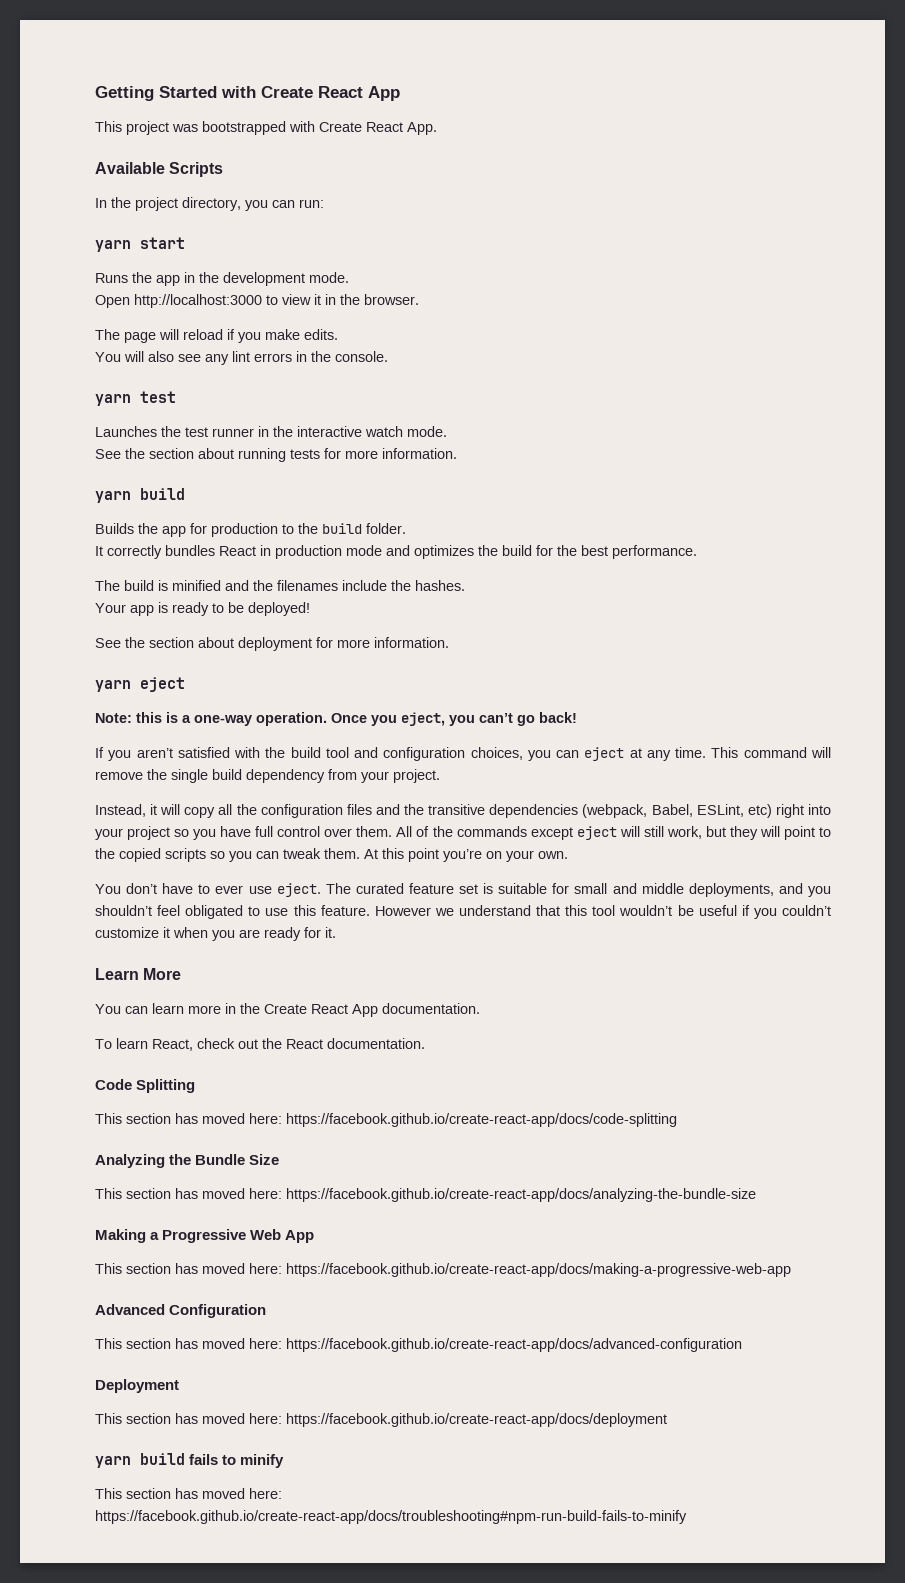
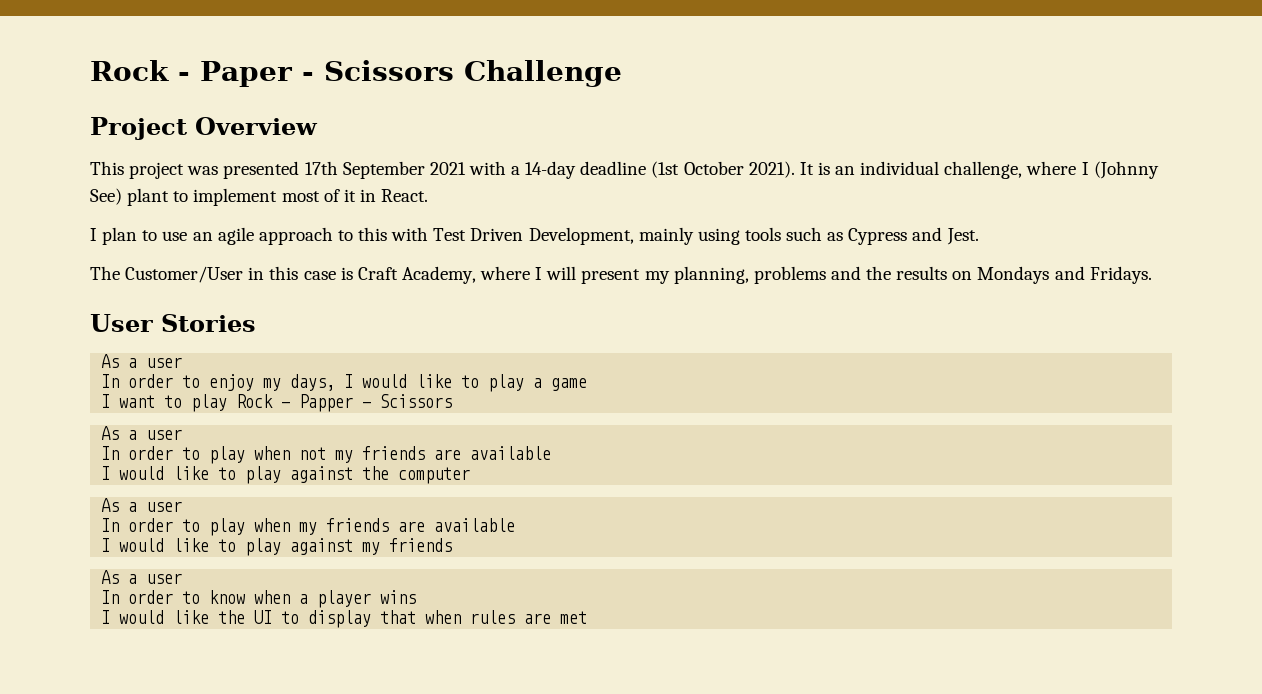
[95,86,400,101] [95,121,437,135] [95,162,224,177] [95,197,324,211] [95,237,185,252] [95,272,349,286] [95,294,419,308] [95,329,338,343] [95,351,388,365] [95,391,176,406] [95,426,447,437] [95,448,457,462] [95,488,185,503] [95,523,406,537] [95,545,697,559] [95,580,465,591] [95,602,310,616] [95,637,449,651] [95,677,185,692] [95,712,577,726] [95,747,832,761] [95,769,440,783] [95,804,832,818] [95,826,831,840] [95,848,568,862] [95,883,831,897] [95,905,831,919] [95,927,336,941] [95,968,182,980] [95,1003,480,1017] [95,1038,425,1051] [95,1079,196,1093] [95,1113,677,1127] [95,1154,280,1168] [95,1188,756,1202] [95,1229,315,1243] [95,1263,791,1277] [95,1304,267,1318] [95,1338,742,1352] [95,1379,179,1393] [95,1413,667,1427] [95,1453,285,1468] [95,1488,282,1499] [95,1510,687,1524] Getting Started with Create React App // This project was bootstrapped with Create React App. // Available Scripts // In the project directory, you can run: // yarn start // Runs the app in the development mode. // Open http://localhost:3000 to view it in the browser. // The page will reload if you make edits. // You will also see any lint errors in the console. // yarn test // Launches the test runner in the interactive watch mode. // See the section about running tests for more information. // yarn build // Builds the app for production to the build folder. // It correctly bundles React in production mode and optimizes the build for the best performance. // The build is minified and the filenames include the hashes. // Your app is ready to be deployed! // See the section about deployment for more information. // yarn eject // Note: this is a one-way operation. Once you eject, you can’t go back! // If you aren’t satisfied with the build tool and configuration choices, you can eject at any time. This command will remove the single build dependency from your project. // Instead, it will copy all the configuration files and the transitive dependencies (webpack, Babel, ESLint, etc) right into your project so you have full control over them. All of the commands except eject will still work, but they will point to the copied scripts so you can tweak them. At this point you’re on your own. // You don’t have to ever use eject. The curated feature set is suitable for small and middle deployments, and you shouldn’t feel obligated to use this feature. However we understand that this tool wouldn’t be useful if you couldn’t customize it when you are ready for it. // Learn More // You can learn more in the Create React App documentation. // To learn React, check out the React documentation. // Code Splitting // This section has moved here: https://facebook.github.io/create-react-app/docs/code-splitting // Analyzing the Bundle Size // This section has moved here: https://facebook.github.io/create-react-app/docs/analyzing-the-bundle-size // Making a Progressive Web App // This section has moved here: https://facebook.github.io/create-react-app/docs/making-a-progressive-web-app // Advanced Configuration // This section has moved here: https://facebook.github.io/create-react-app/docs/advanced-configuration // Deployment // This section has moved here: https://facebook.github.io/create-react-app/docs/deployment // yarn build fails to minify // This section has moved here: https://facebook.github.io/create-react-app/docs/troubleshooting#npm-run-build-fails-to-minify -> [90,60,622,87] [90,117,318,140] [90,161,1159,179] [90,188,429,206] [90,227,979,245] [90,266,1152,284] [90,314,256,332] [101,354,183,368] [101,374,588,392] [101,394,453,412] [101,426,183,440] [101,446,552,464] [101,466,471,484] [101,498,183,512] [101,518,516,536] [101,538,453,556] [101,570,183,584] [101,590,417,608] [101,610,588,628] Rock - Paper - Scissors Challenge // Project Overview // This project was presented 17th September 2021 with a 14-day deadline (1st October 2021). It is an individual challenge, where I (Johnny See) plant to implement most of it in React. // I plan to use an agile approach to this with Test Driven Development, mainly using tools such as Cypress and Jest. // The Customer/User in this case is Craft Academy, where I will present my planning, problems and the results on Mondays and Fridays. // User Stories // As a user // In order to enjoy my days, I would like to play a game // I want to play Rock - Papper - Scissors // As a user // In order to play when not my friends are available // I would like to play against the computer // As a user // In order to play when my friends are available // I would like to play against my friends // As a user // In order to know when a player wins // I would like the UI to display that when rules are met

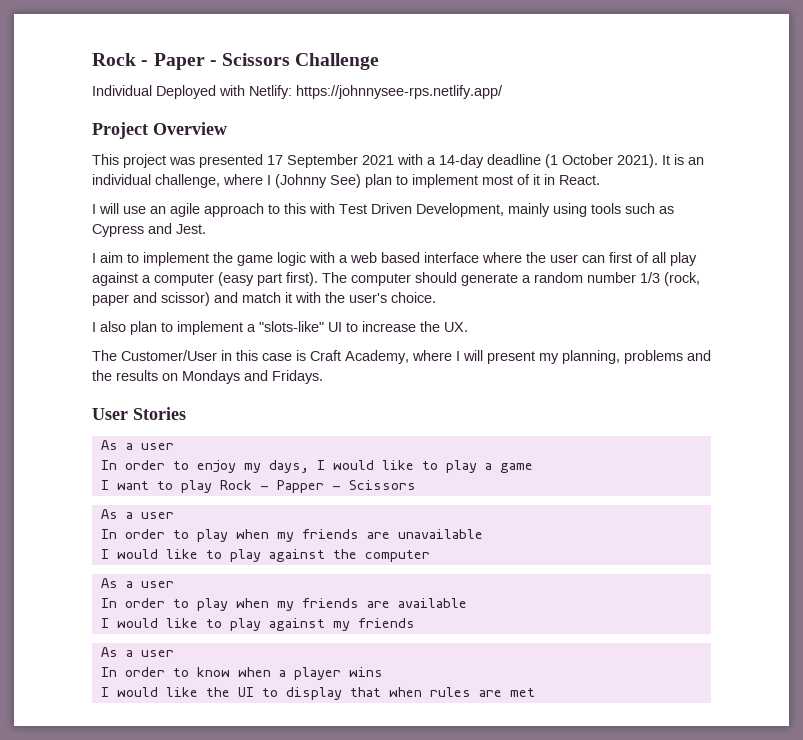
(622, 73) none -> [92,85,503,99] // Individual Deployed with Netlify: https://johnnysee-rps.netlify.app/
[304,161,338,175] 17th -> [267,155,283,165] 17
[651,161,680,178] (1st -> [545,154,558,168] (1
[127,188,170,206] plant -> [365,174,392,188] plan
[102,227,158,245] plan to -> [99,203,119,214] will
(979, 236) none -> [92,252,697,266] [92,272,700,286] [92,292,436,306] [92,321,468,335] // I aim to implement the game logic with a web based interface where the user can first of all play against a computer (easy part first). The computer should generate a random number 1/3 (rock, paper and scissor) and match it with the user's choice. // I also plan to implement a "slots-like" UI to increase the UX.
[299,446,552,463] not my friends are available -> [276,529,483,542] my friends are unavailable

